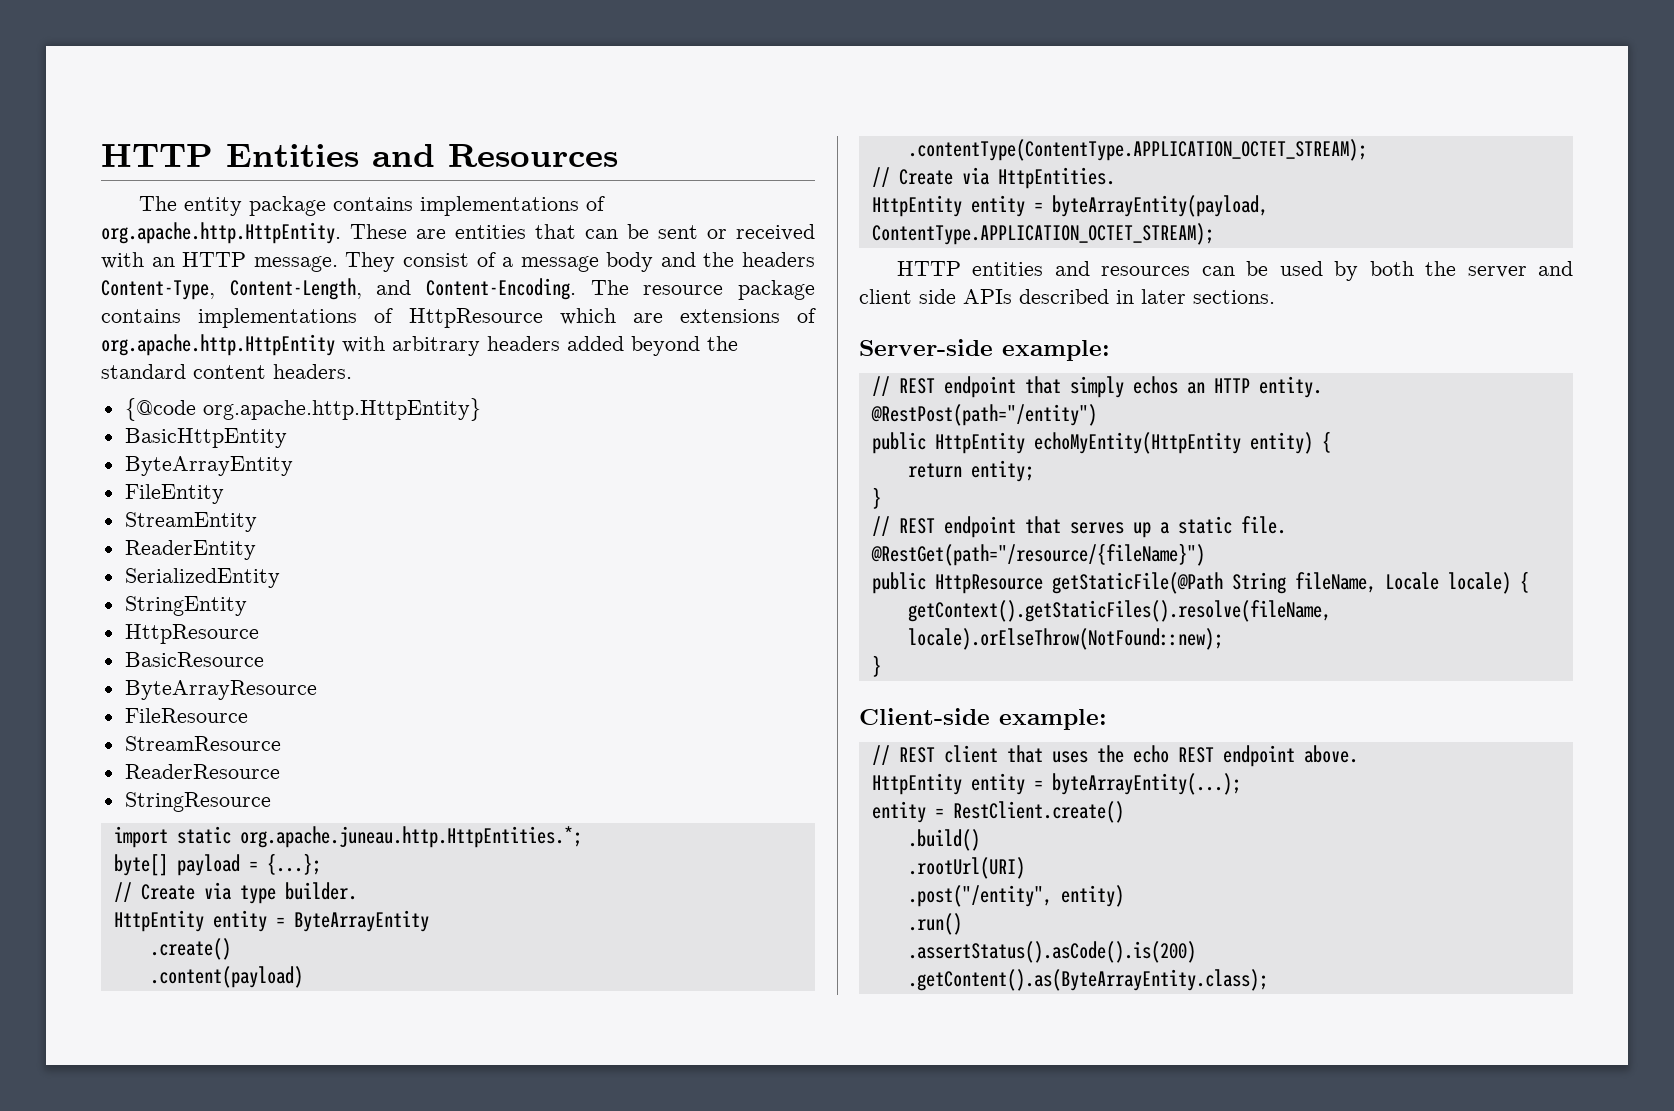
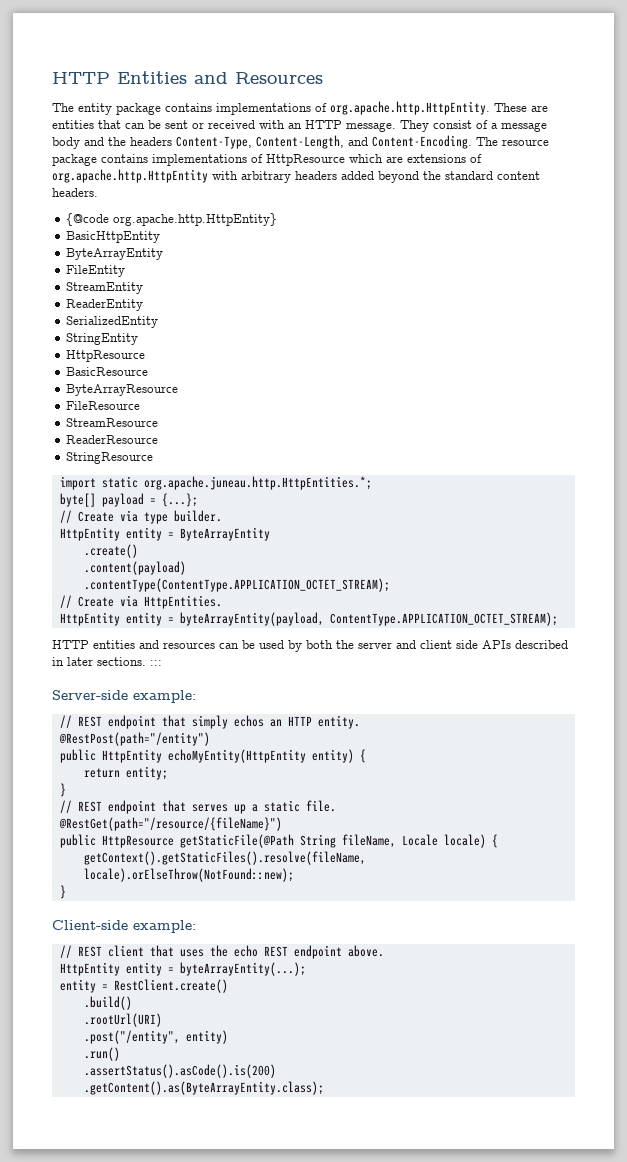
(1275, 297) none -> [150,660,162,666] :::

